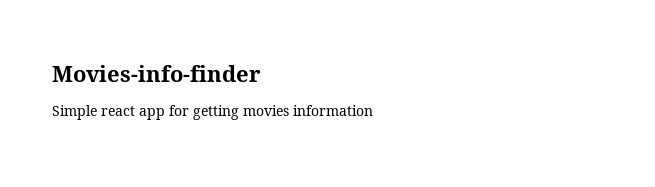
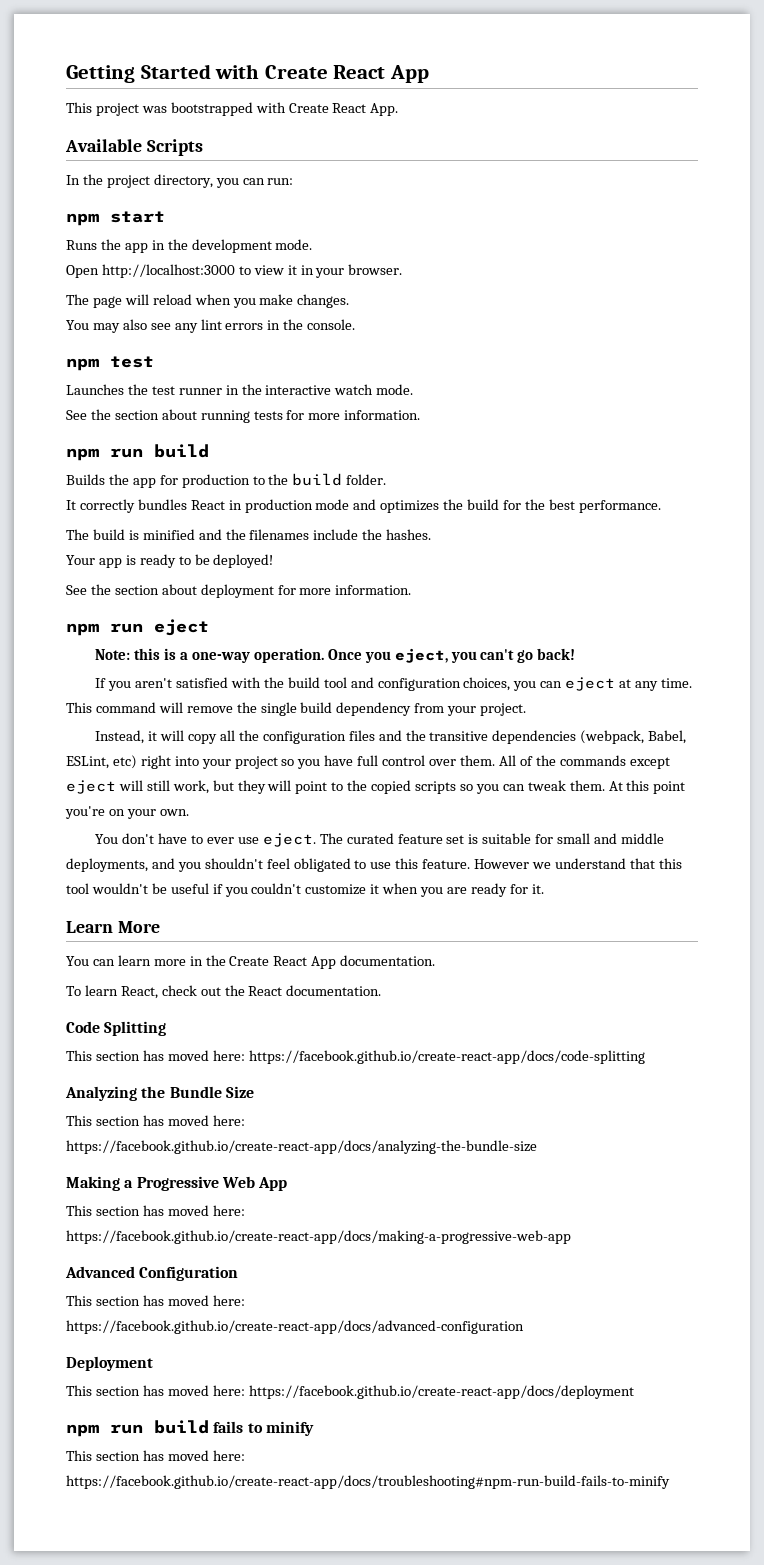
[52,65,261,82] [52,105,373,120] Movies-info-finder // Simple react app for getting movies information -> [66,64,429,83] [66,102,399,116] [65,139,203,156] [66,174,294,188] [66,211,165,226] [66,239,313,253] [66,264,403,278] [66,294,350,308] [66,319,356,333] [66,356,154,371] [66,384,414,395] [66,409,421,423] [66,444,209,461] [66,473,387,488] [66,499,661,513] [66,529,432,540] [66,554,274,568] [66,584,412,598] [66,619,209,636] [95,648,576,663] [95,677,692,691] [66,702,527,716] [95,730,687,744] [66,755,670,769] [66,780,686,794] [65,806,189,819] [95,833,664,847] [66,858,682,872] [66,883,544,897] [66,921,160,933] [66,955,436,969] [66,985,382,999] [66,1021,167,1036] [66,1050,645,1064] [65,1086,254,1101] [66,1115,245,1126] [66,1140,537,1154] [66,1176,288,1191] [66,1205,245,1216] [66,1230,571,1244] [65,1266,239,1281] [66,1295,245,1306] [66,1320,524,1334] [66,1356,153,1371] [66,1385,634,1399] [66,1420,314,1437] [66,1450,245,1461] [66,1475,670,1489] Getting Started with Create React App // This project was bootstrapped with Create React App. // Available Scripts // In the project directory, you can run: // npm start // Runs the app in the development mode. // Open http://localhost:3000 to view it in your browser. // The page will reload when you make changes. // You may also see any lint errors in the console. // npm test // Launches the test runner in the interactive watch mode. // See the section about running tests for more information. // npm run build // Builds the app for production to the build folder. // It correctly bundles React in production mode and optimizes the build for the best performance. // The build is minified and the filenames include the hashes. // Your app is ready to be deployed! // See the section about deployment for more information. // npm run eject // Note: this is a one-way operation. Once you eject, you can't go back! // If you aren't satisfied with the build tool and configuration choices, you can eject at any time. This command will remove the single build dependency from your project. // Instead, it will copy all the configuration files and the transitive dependencies (webpack, Babel, ESLint, etc) right into your project so you have full control over them. All of the commands except eject will still work, but they will point to the copied scripts so you can tweak them. At this point you're on your own. // You don't have to ever use eject. The curated feature set is suitable for small and middle deployments, and you shouldn't feel obligated to use this feature. However we understand that this tool wouldn't be useful if you couldn't customize it when you are ready for it. // Learn More // You can learn more in the Create React App documentation. // To learn React, check out the React documentation. // Code Splitting // This section has moved here: https://facebook.github.io/create-react-app/docs/code-splitting // Analyzing the Bundle Size // This section has moved here: https://facebook.github.io/create-react-app/docs/analyzing-the-bundle-size // Making a Progressive Web App // This section has moved here: https://facebook.github.io/create-react-app/docs/making-a-progressive-web-app // Advanced Configuration // This section has moved here: https://facebook.github.io/create-react-app/docs/advanced-configuration // Deployment // This section has moved here: https://facebook.github.io/create-react-app/docs/deployment // npm run build fails to minify // This section has moved here: https://facebook.github.io/create-react-app/docs/troubleshooting#npm-run-build-fails-to-minify

